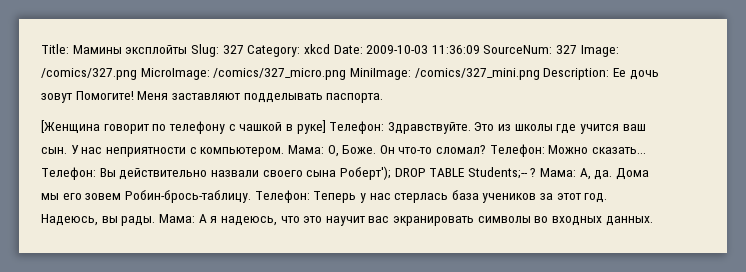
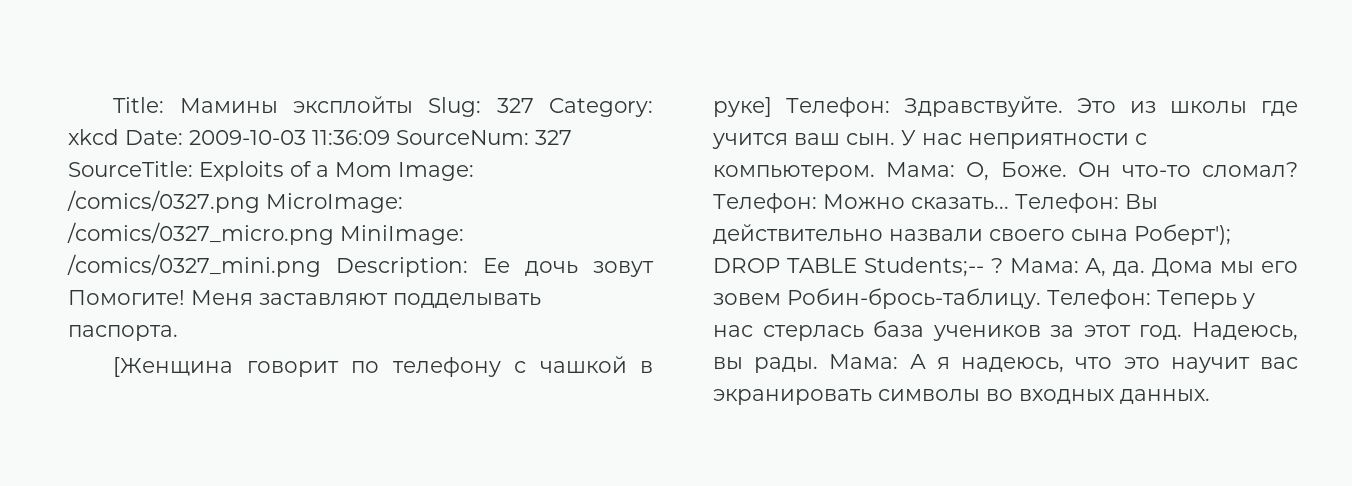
[580,45,619,57] [41,68,540,80] Image: /comics/327.png MicroImage: /comics/327_micro.png MiniImage: /comics/327_mini.png -> [68,161,474,181] [67,190,403,213] [67,222,464,245] [67,254,321,277] SourceTitle: Exploits of a Mom Image: /comics/0327.png MicroImage: /comics/0327_micro.png MiniImage: /comics/0327_mini.png

